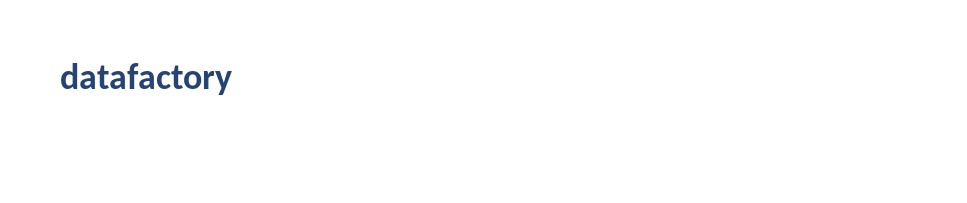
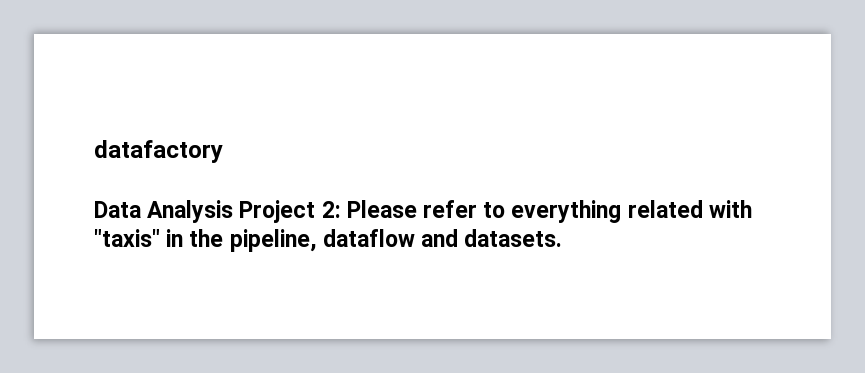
(232, 79) none -> [94,200,752,223] [94,229,563,252] // Data Analysis Project 2: Please refer to everything related with "taxis" in the pipeline, dataflow and datasets.

